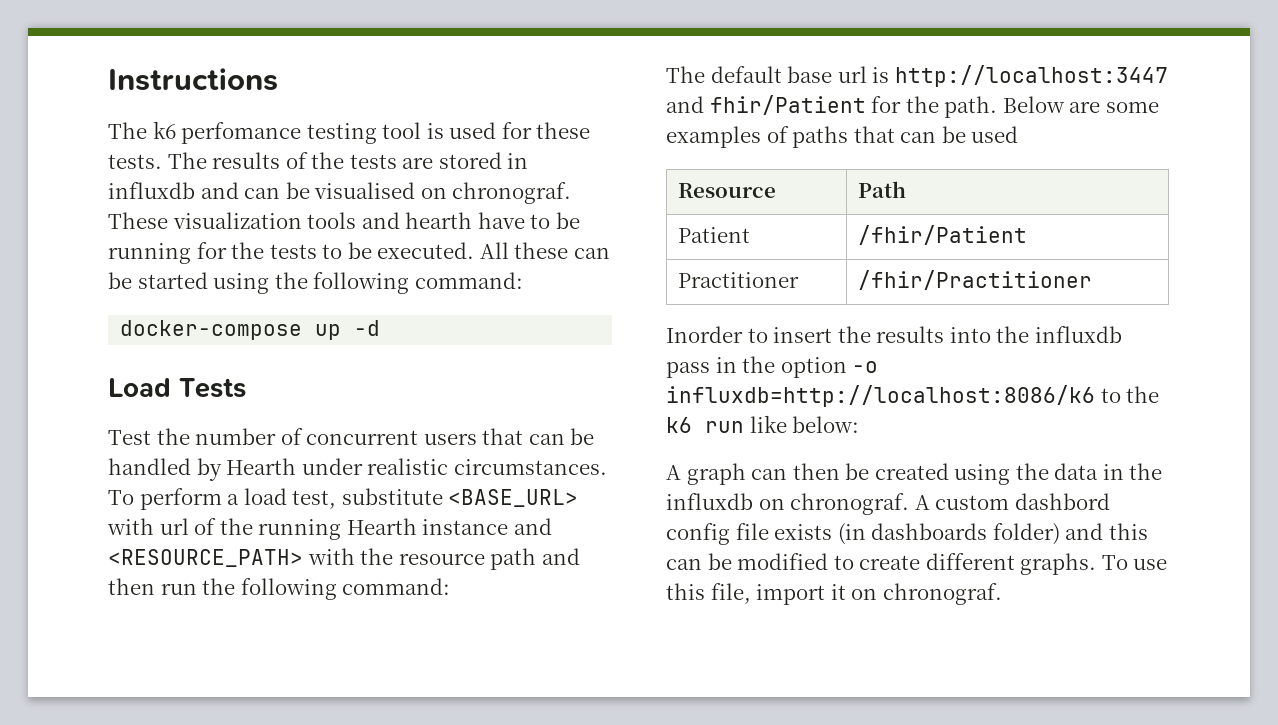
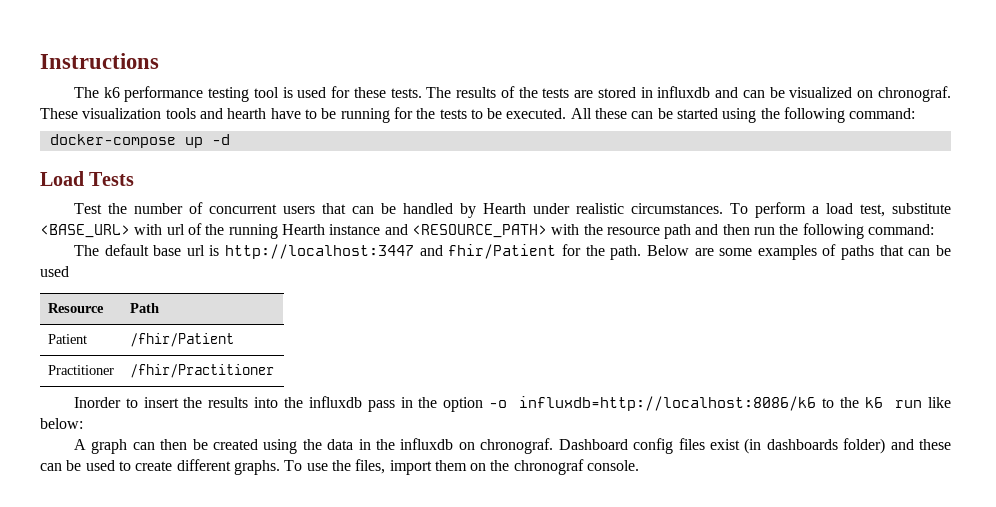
[181,122,302,144] perfomance -> [124,86,204,102] performance
[314,182,416,199] visualised -> [789,87,853,98] visualized
[914,493,1110,510] [666,523,833,545] A custom dashbord config file exists -> [558,438,740,454] Dashboard config files exist
[1108,523,1148,540] [666,553,829,570] this can be modified -> [918,439,951,450] [40,460,115,471] these can be used
[666,583,1002,605] this file, import it on chronograf. -> [331,459,640,475] the files, import them on the chronograf console.

